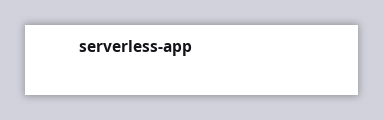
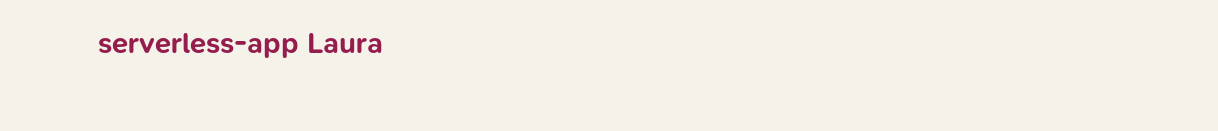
(192, 48) none -> [307,33,383,53] Laura

